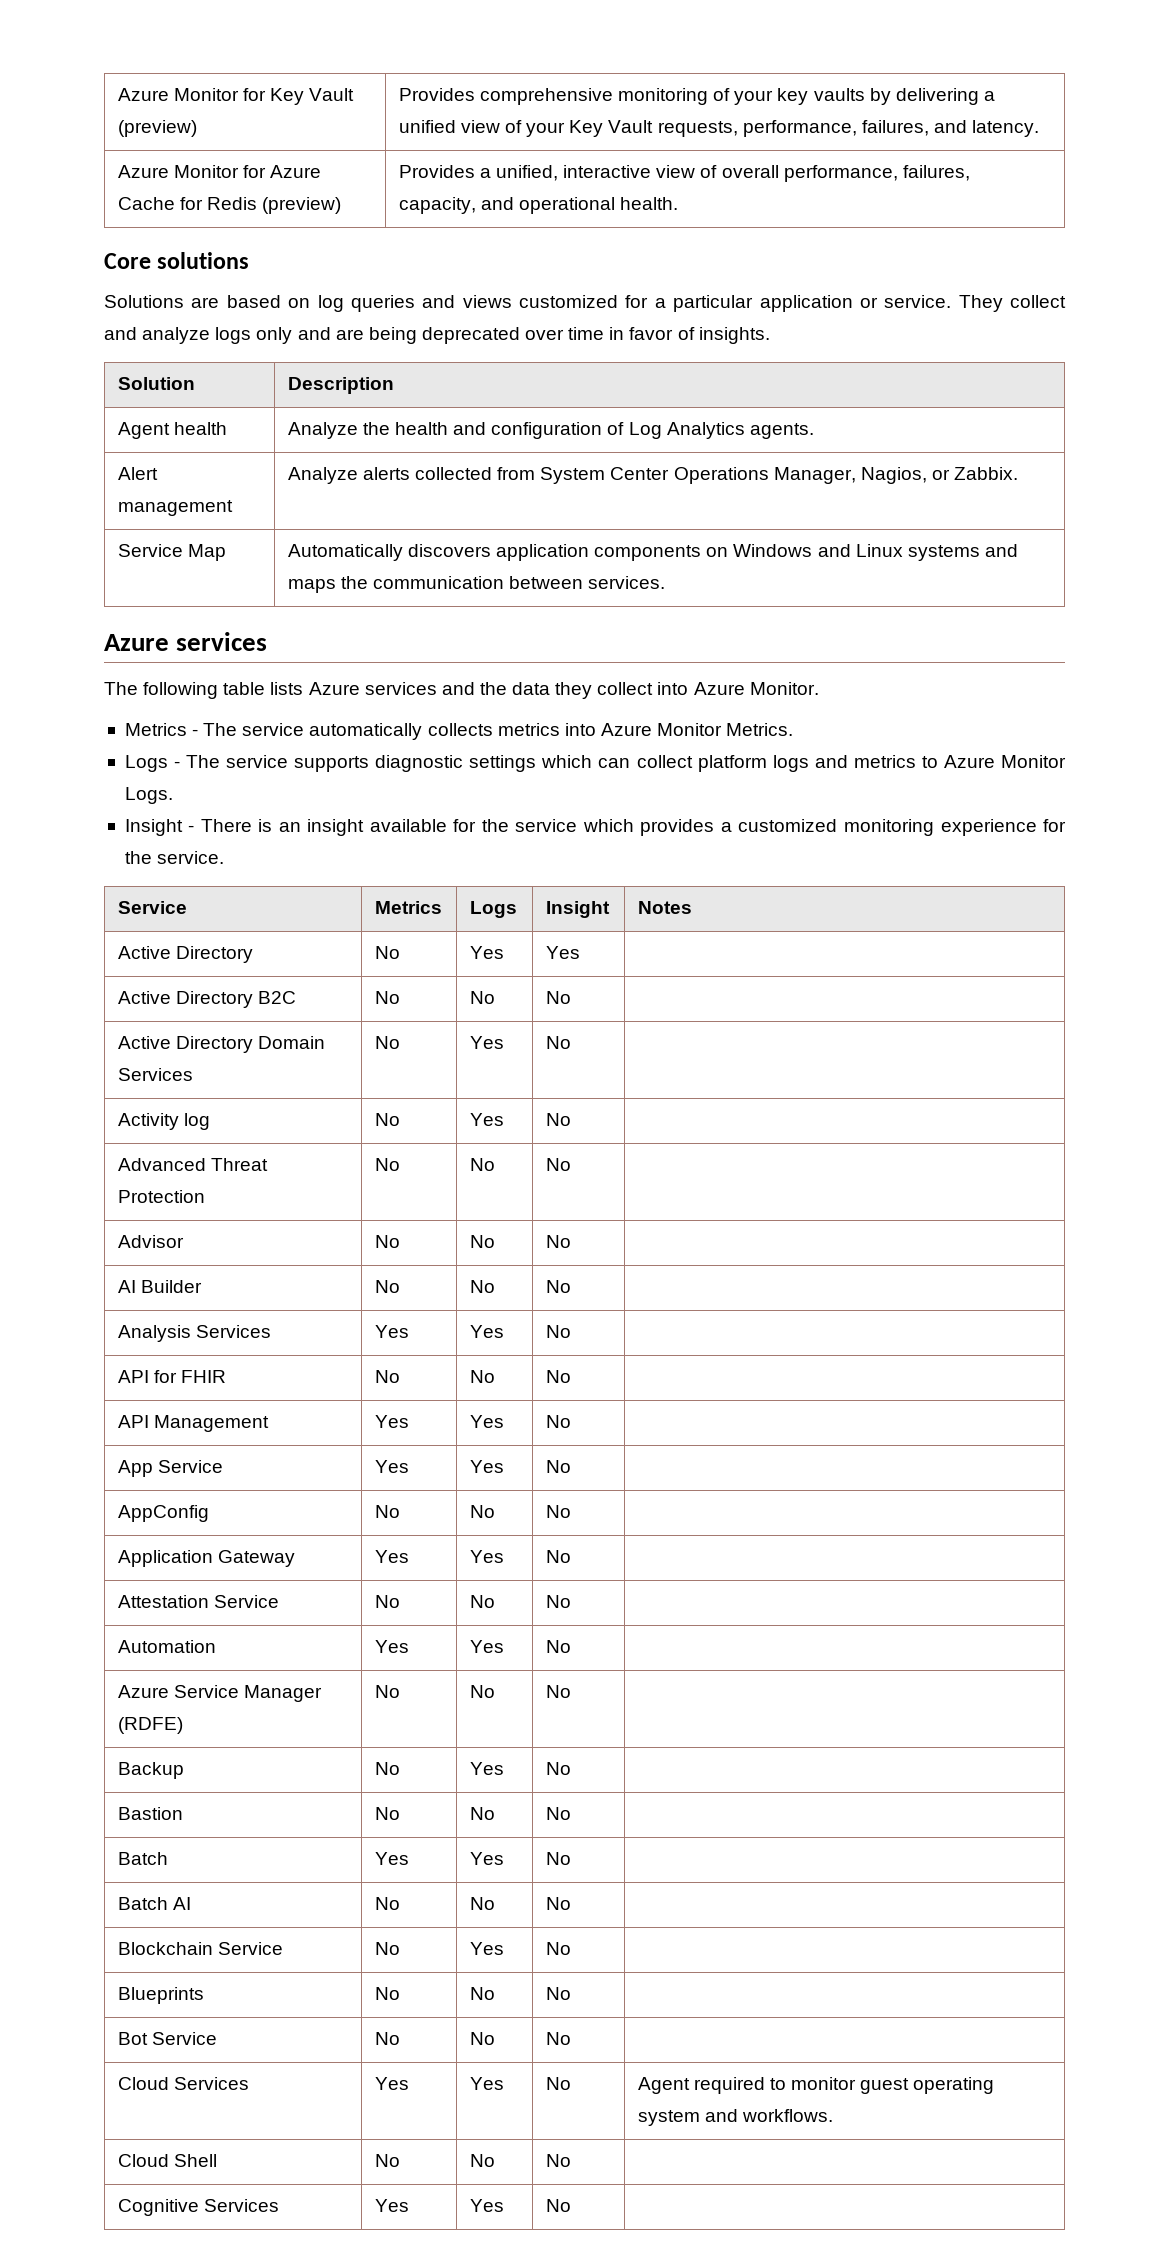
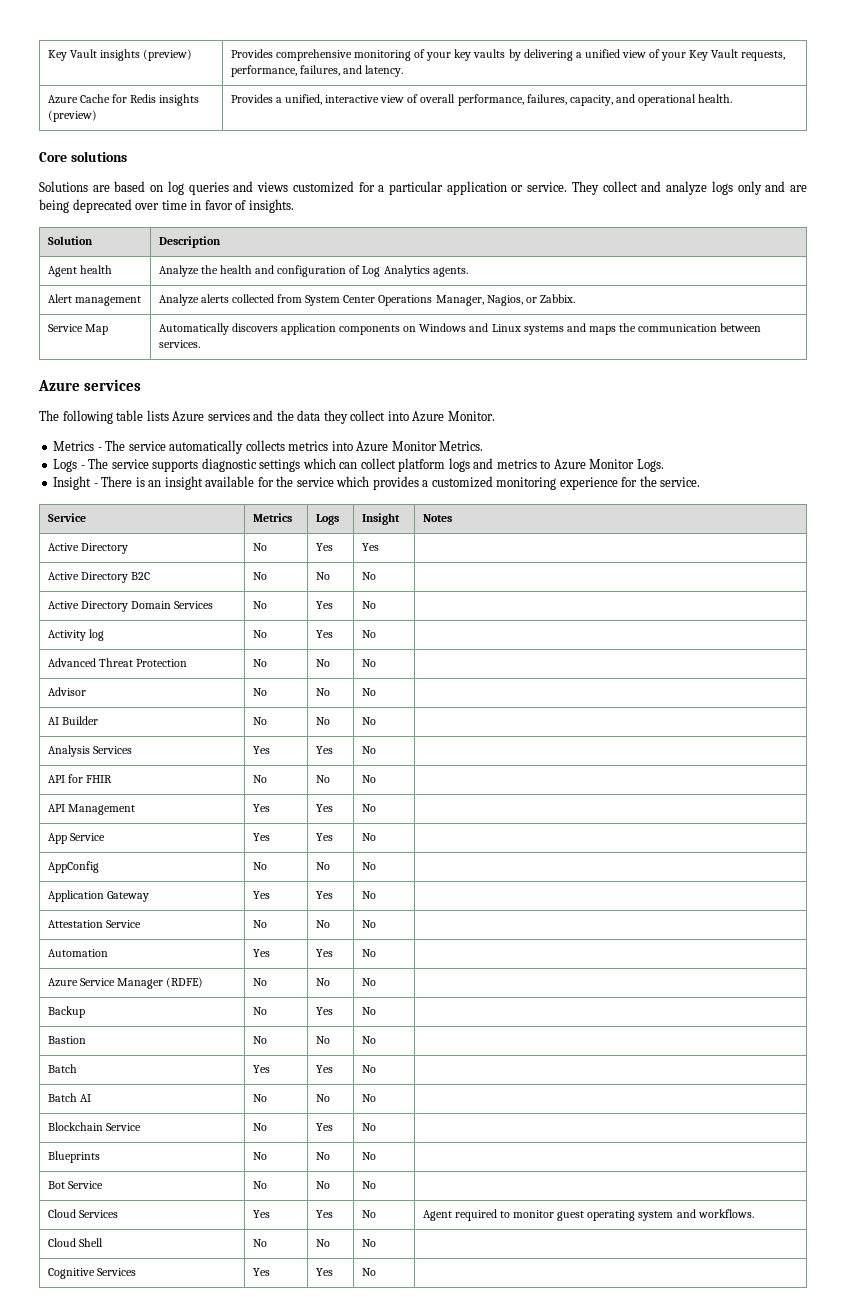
[117,88,355,105] Azure Monitor for Key Vault -> [47,49,141,61] Key Vault insights
[173,165,322,178] Monitor for Azure -> (78, 99) none
(258, 203) none -> [159,94,200,106] insights

